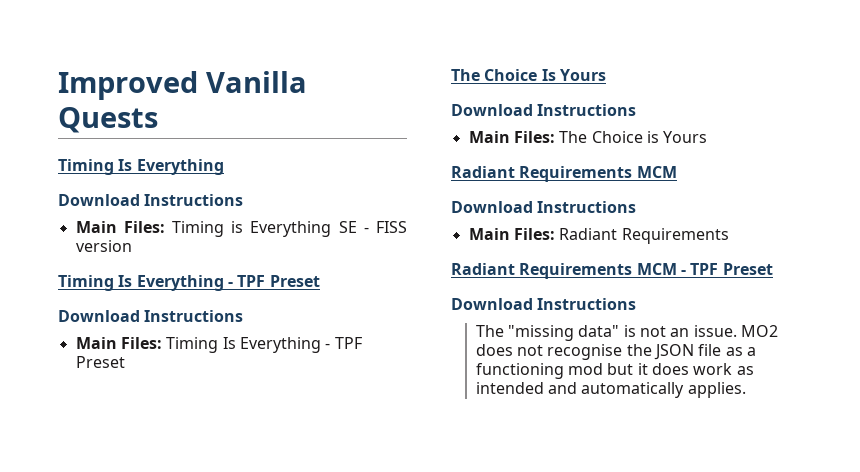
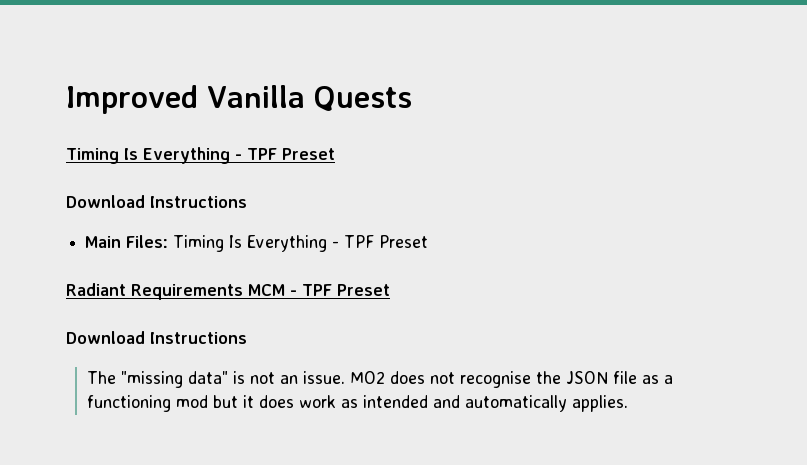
[58,194,244,206] [75,221,407,237] [75,240,132,252] [58,275,224,291] // Download Instructions // Main Files: Timing is Everything SE - FISS version // Timing Is Everything -> (230, 155) none
[451,69,606,81] [451,104,637,116] [468,131,708,143] [451,166,677,182] [451,201,637,213] [468,228,729,244] // The Choice Is Yours // Download Instructions // Main Files: The Choice is Yours // Radiant Requirements MCM // Download Instructions // Main Files: Radiant Requirements -> (429, 241) none

